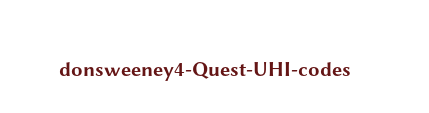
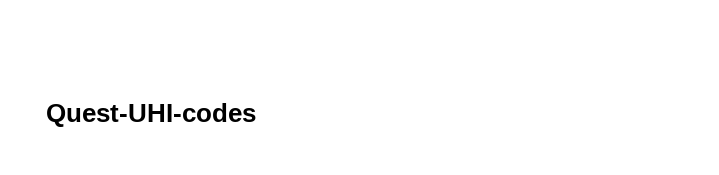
[59,62,351,81] donsweeney4-Quest-UHI-codes -> [46,103,256,127] Quest-UHI-codes

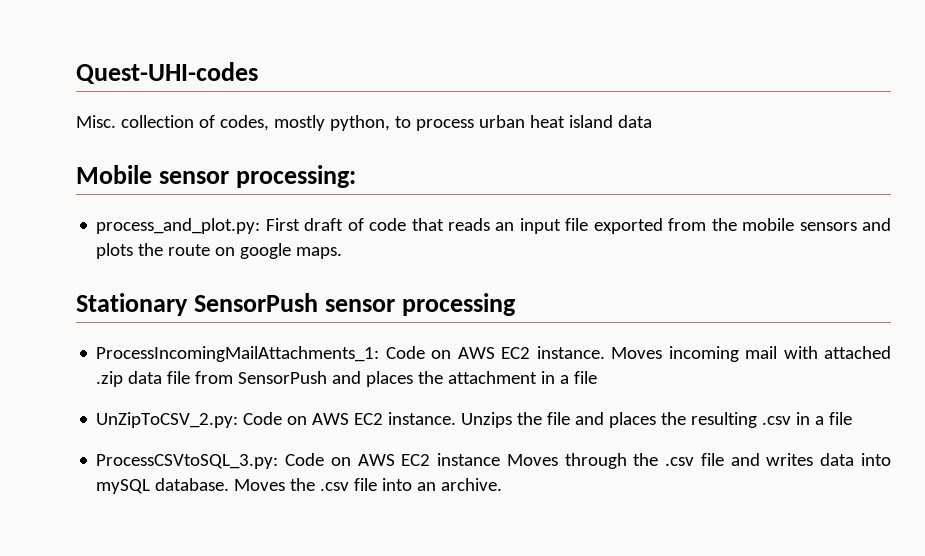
(256, 115) none -> [76,115,652,131] [76,165,357,188] [96,218,892,234] [96,243,343,259] [76,293,517,316] [96,346,892,362] [96,371,598,387] [96,412,853,428] [96,453,891,469] [96,478,503,494] // Misc. collection of codes, mostly python, to process urban heat island data // Mobile sensor processing: // process_and_plot.py: First draft of code that reads an input file exported from the mobile sensors and plots the route on google maps. // Stationary SensorPush sensor processing // ProcessIncomingMailAttachments_1: Code on AWS EC2 instance. Moves incoming mail with attached .zip data file from SensorPush and places the attachment in a file // UnZipToCSV_2.py: Code on AWS EC2 instance. Unzips the file and places the resulting .csv in a file // ProcessCSVtoSQL_3.py: Code on AWS EC2 instance Moves through the .csv file and writes data into mySQL database. Moves the .csv file into an archive.

